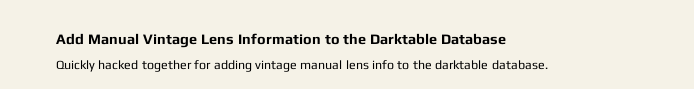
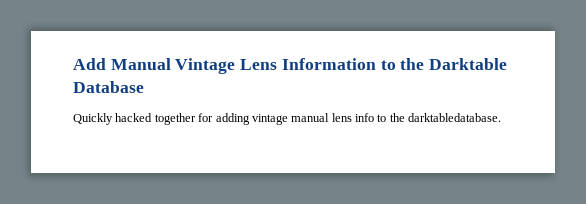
[435,60,548,70] darktable database. -> [408,113,502,122] darktabledatabase.

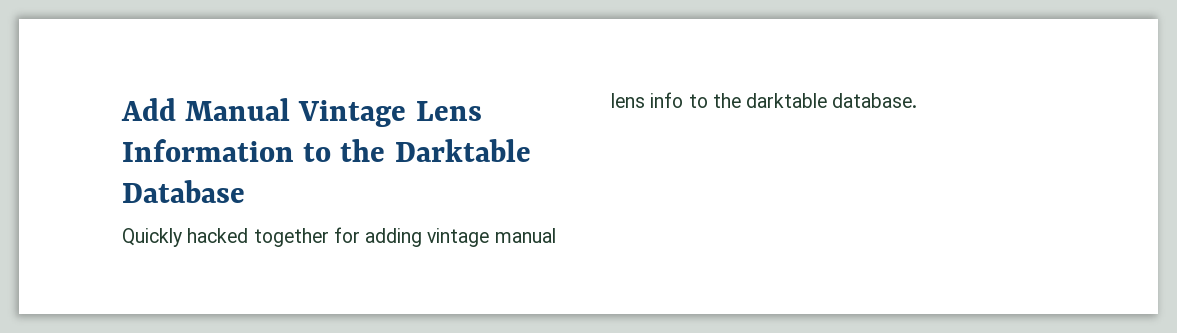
[408,113,502,122] darktabledatabase. -> [746,93,918,108] darktable database.

